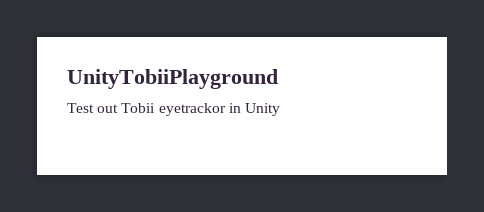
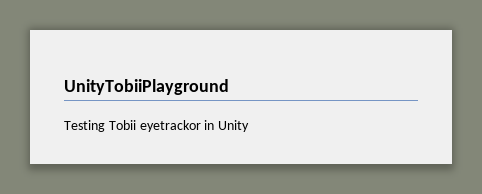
[67,103,119,113] Test out -> [64,120,105,132] Testing

